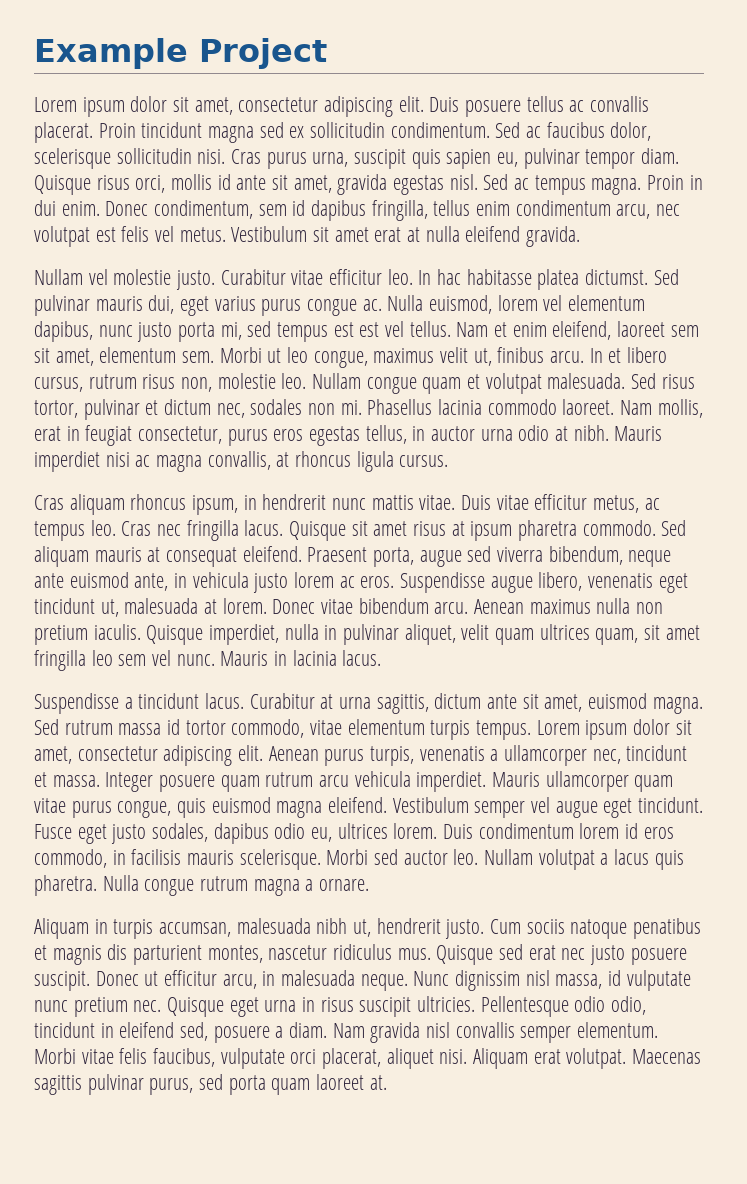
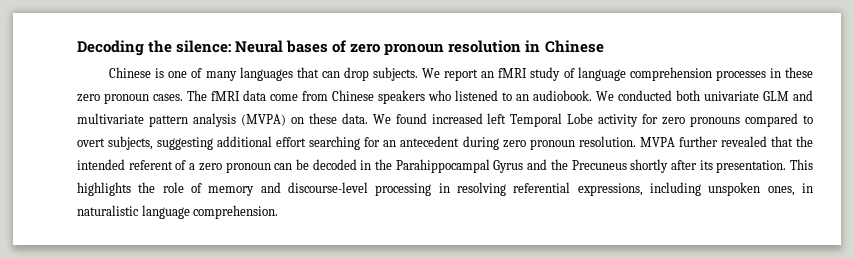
[34,38,327,69] [34,96,650,117] [34,122,652,143] [34,148,680,169] [34,174,703,195] [34,200,681,221] [34,226,581,247] [34,269,679,290] [34,295,646,316] [34,321,699,342] [34,347,668,368] [34,373,695,394] [34,399,703,420] [34,425,663,446] [34,451,449,472] [34,494,660,515] [34,520,687,541] [34,546,672,567] [34,572,688,593] [34,598,664,617] [34,624,700,645] [34,650,382,671] [34,693,703,714] [34,719,692,740] [34,745,688,766] [34,771,674,792] [34,797,704,818] [34,823,674,844] [34,849,684,870] [34,875,370,896] [34,918,702,939] [34,944,687,965] [34,970,691,991] [34,996,647,1017] [34,1022,659,1043] [34,1048,702,1069] [34,1074,387,1095] Example Project // Lorem ipsum dolor sit amet, consectetur adipiscing elit. Duis posuere tellus ac convallis placerat. Proin tincidunt magna sed ex sollicitudin condimentum. Sed ac faucibus dolor, scelerisque sollicitudin nisi. Cras purus urna, suscipit quis sapien eu, pulvinar tempor diam. Quisque risus orci, mollis id ante sit amet, gravida egestas nisl. Sed ac tempus magna. Proin in dui enim. Donec condimentum, sem id dapibus fringilla, tellus enim condimentum arcu, nec volutpat est felis vel metus. Vestibulum sit amet erat at nulla eleifend gravida. // Nullam vel molestie justo. Curabitur vitae efficitur leo. In hac habitasse platea dictumst. Sed pulvinar mauris dui, eget varius purus congue ac. Nulla euismod, lorem vel elementum dapibus, nunc justo porta mi, sed tempus est est vel tellus. Nam et enim eleifend, laoreet sem sit amet, elementum sem. Morbi ut leo congue, maximus velit ut, finibus arcu. In et libero cursus, rutrum risus non, molestie leo. Nullam congue quam et volutpat malesuada. Sed risus tortor, pulvinar et dictum nec, sodales non mi. Phasellus lacinia commodo laoreet. Nam mollis, erat in feugiat consectetur, purus eros egestas tellus, in auctor urna odio at nibh. Mauris imperdiet nisi ac magna convallis, at rhoncus ligula cursus. // Cras aliquam rhoncus ipsum, in hendrerit nunc mattis vitae. Duis vitae efficitur metus, ac tempus leo. Cras nec fringilla lacus. Quisque sit amet risus at ipsum pharetra commodo. Sed aliquam mauris at consequat eleifend. Praesent porta, augue sed viverra bibendum, neque ante euismod ante, in vehicula justo lorem ac eros. Suspendisse augue libero, venenatis eget tincidunt ut, malesuada at lorem. Donec vitae bibendum arcu. Aenean maximus nulla non pretium iaculis. Quisque imperdiet, nulla in pulvinar aliquet, velit quam ultrices quam, sit amet fringilla leo sem vel nunc. Mauris in lacinia lacus. // Suspendisse a tincidunt lacus. Curabitur at urna sagittis, dictum ante sit amet, euismod magna. Sed rutrum massa id tortor commodo, vitae elementum turpis tempus. Lorem ipsum dolor sit amet, consectetur adipiscing elit. Aenean purus turpis, venenatis a ullamcorper nec, tincidunt et massa. Integer posuere quam rutrum arcu vehicula imperdiet. Mauris ullamcorper quam vitae purus congue, quis euismod magna eleifend. Vestibulum semper vel augue eget tincidunt. Fusce eget justo sodales, dapibus odio eu, ultrices lorem. Duis condimentum lorem id eros commodo, in facilisis mauris scelerisque. Morbi sed auctor leo. Nullam volutpat a lacus quis pharetra. Nulla congue rutrum magna a ornare. // Aliquam in turpis accumsan, malesuada nibh ut, hendrerit justo. Cum sociis natoque penatibus et magnis dis parturient montes, nascetur ridiculus mus. Quisque sed erat nec justo posuere suscipit. Donec ut efficitur arcu, in malesuada neque. Nunc dignissim nisl massa, id vulputate nunc pretium nec. Quisque eget urna in risus suscipit ultricies. Pellentesque odio odio, tincidunt in eleifend sed, posuere a diam. Nam gravida nisl convallis semper elementum. Morbi vitae felis faucibus, vulputate orci placerat, aliquet nisi. Aliquam erat volutpat. Maecenas sagittis pulvinar purus, sed porta quam laoreet at. -> [77,40,604,56] [109,67,813,81] [77,90,813,104] [77,113,814,127] [77,136,813,150] [77,159,814,173] [77,182,814,196] [77,205,279,219] Decoding the silence: Neural bases of zero pronoun resolution in Chinese // Chinese is one of many languages that can drop subjects. We report an fMRI study of language comprehension processes in these zero pronoun cases. The fMRI data come from Chinese speakers who listened to an audiobook. We conducted both univariate GLM and multivariate pattern analysis (MVPA) on these data. We found increased left Temporal Lobe activity for zero pronouns compared to overt subjects, suggesting additional effort searching for an antecedent during zero pronoun resolution. MVPA further revealed that the intended referent of a zero pronoun can be decoded in the Parahippocampal Gyrus and the Precuneus shortly after its presentation. This highlights the role of memory and discourse-level processing in resolving referential expressions, including unspoken ones, in naturalistic language comprehension.

